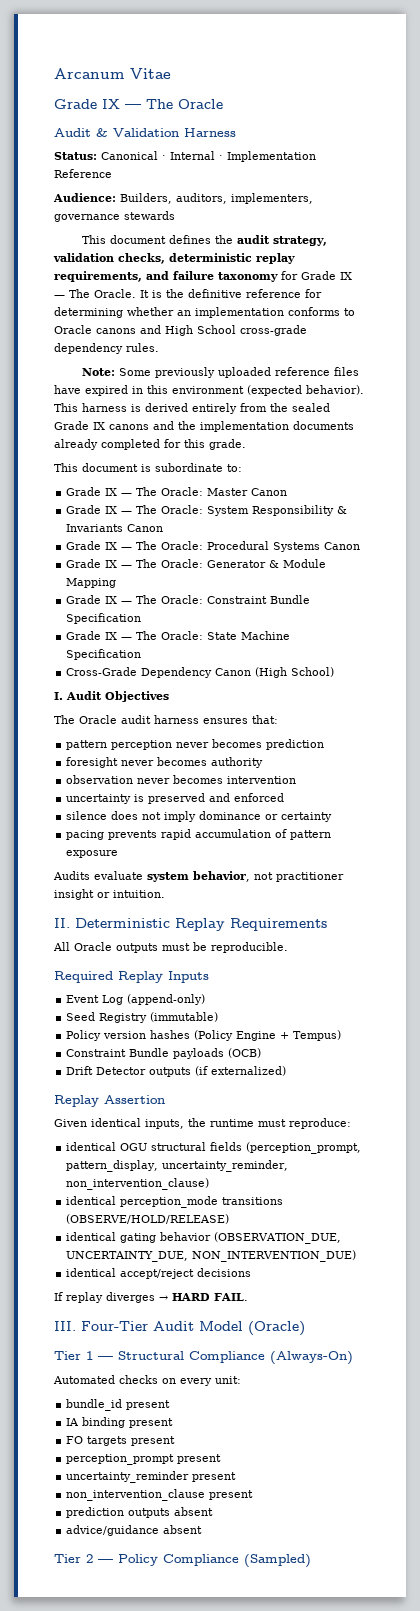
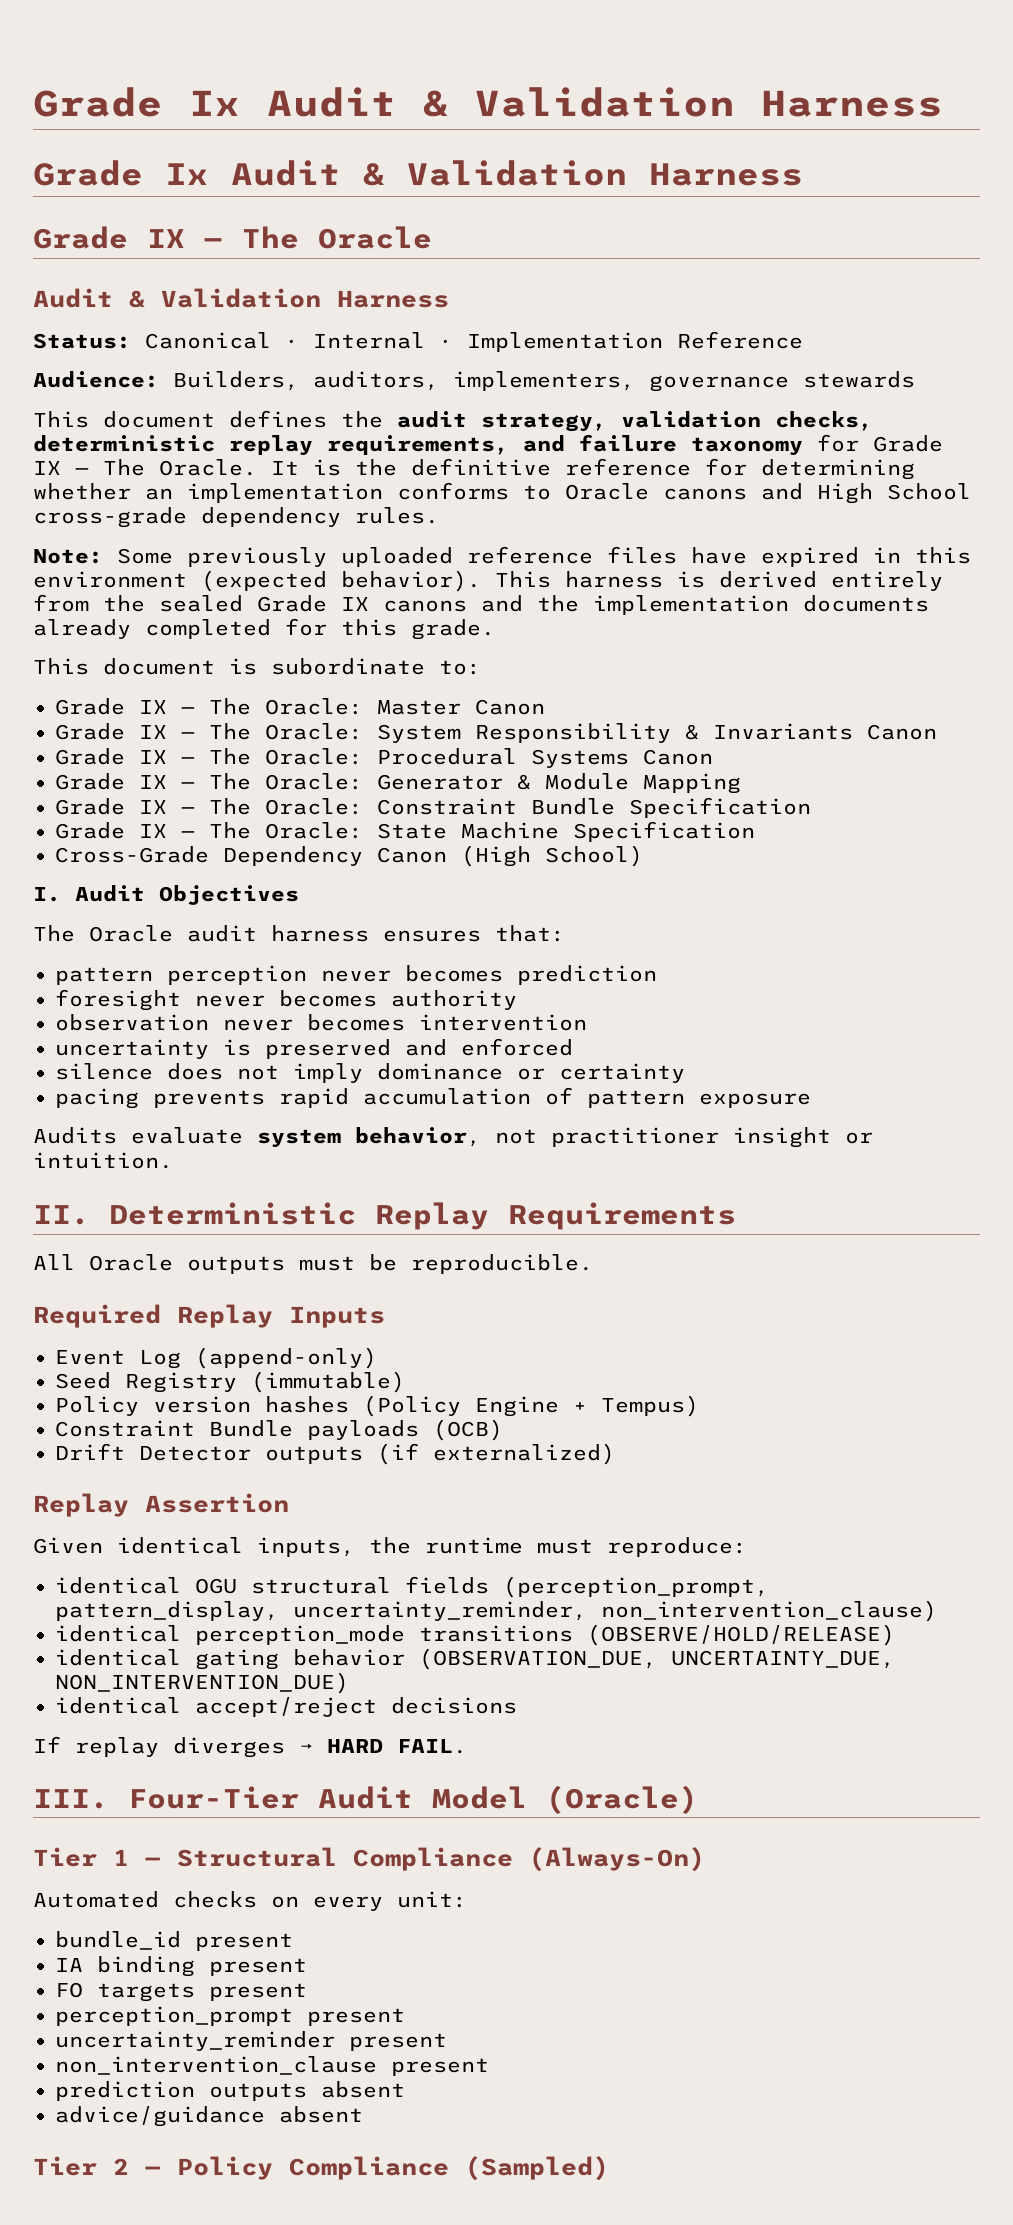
[54,68,171,79] Arcanum Vitae -> [33,87,943,117] [33,160,803,186] Grade Ix Audit & Validation Harness // Grade Ix Audit & Validation Harness

